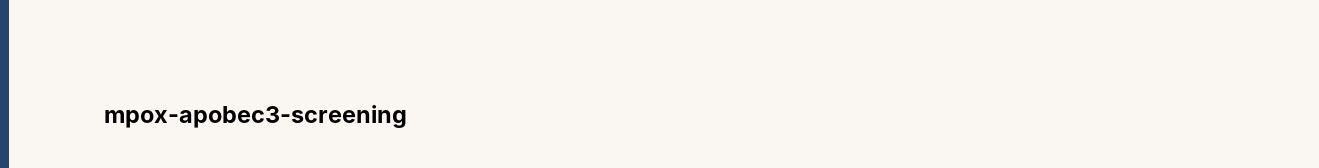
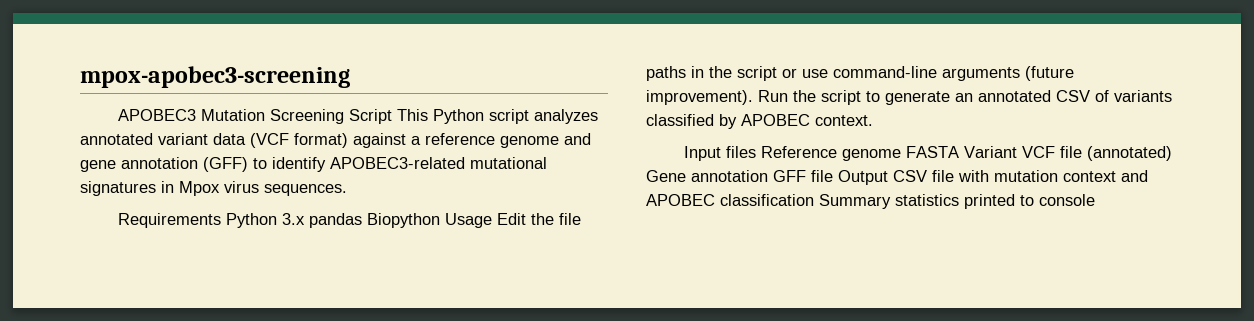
(407, 116) none -> [117,109,598,124] [80,133,591,148] [80,157,547,172] [80,181,347,196] [117,213,581,228] [646,66,1074,81] [646,90,1172,105] [646,114,873,129] [683,146,1172,161] [646,170,1148,185] [646,194,1095,209] // APOBEC3 Mutation Screening Script This Python script analyzes annotated variant data (VCF format) against a reference genome and gene annotation (GFF) to identify APOBEC3-related mutational signatures in Mpox virus sequences. // Requirements Python 3.x pandas Biopython Usage Edit the file paths in the script or use command-line arguments (future improvement). Run the script to generate an annotated CSV of variants classified by APOBEC context. // Input files Reference genome FASTA Variant VCF file (annotated) Gene annotation GFF file Output CSV file with mutation context and APOBEC classification Summary statistics printed to console

